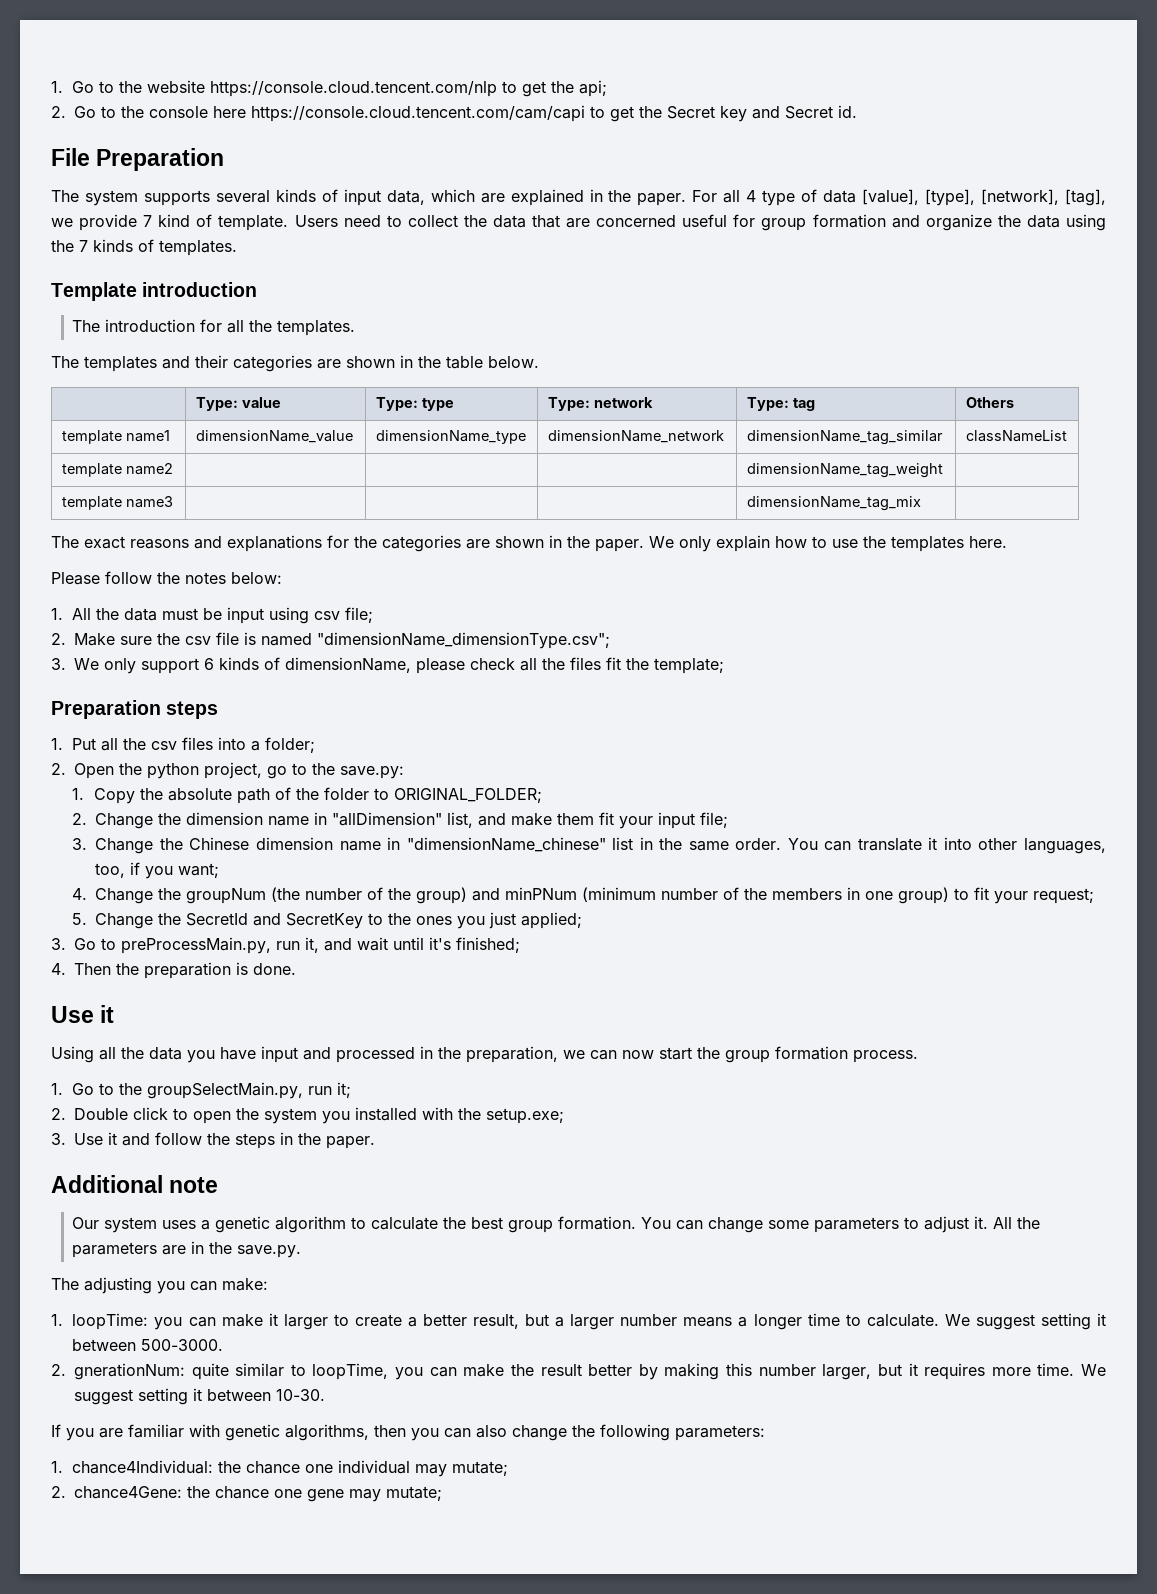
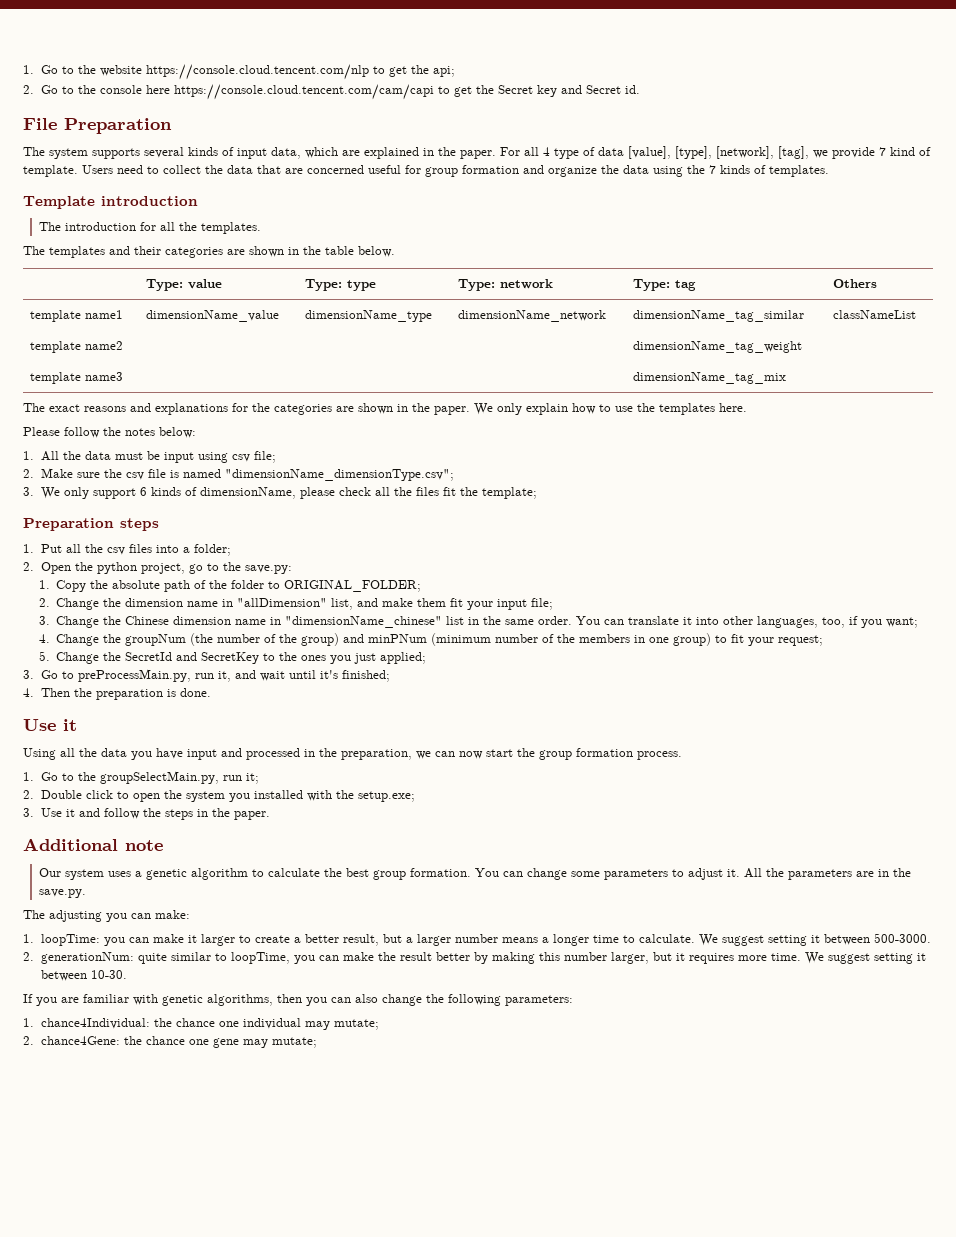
[74,1363,185,1380] gnerationNum: -> [40,952,134,964] generationNum:

